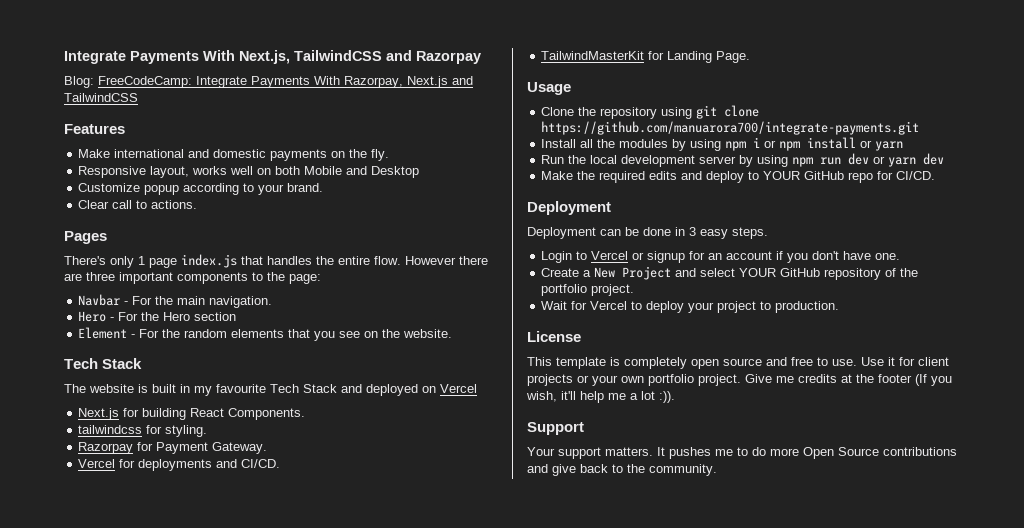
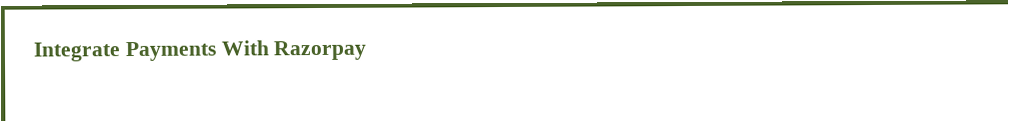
[64,50,481,64] [64,76,473,88] [64,93,138,102] [64,124,125,134] [78,149,390,161] [78,166,420,178] [78,183,324,195] [78,200,198,209] [64,231,107,244] [64,254,488,268] [64,272,321,284] [78,294,273,308] [78,311,237,322] [78,327,453,341] [64,358,143,369] [64,384,477,396] [78,408,306,420] [78,425,208,437] [78,442,268,454] [78,459,281,471] [541,51,751,63] [527,82,571,95] [541,105,760,119] [541,121,920,135] [541,137,904,151] [541,153,945,167] [541,171,936,183] [527,201,611,215] [527,227,768,239] [541,251,901,263] [541,266,919,280] [541,284,635,296] [541,301,840,313] [527,331,581,342] [527,357,949,369] [527,374,952,386] [526,391,675,403] [527,422,584,435] [527,447,957,459] [527,464,717,476] Integrate Payments With Next.js, TailwindCSS and Razorpay // Blog: FreeCodeCamp: Integrate Payments With Razorpay, Next.js and TailwindCSS // Features // Make international and domestic payments on the fly. // Responsive layout, works well on both Mobile and Desktop // Customize popup according to your brand. // Clear call to actions. // Pages // There's only 1 page index.js that handles the entire flow. However there are three important components to the page: // Navbar - For the main navigation. // Hero - For the Hero section // Element - For the random elements that you see on the website. // Tech Stack // The website is built in my favourite Tech Stack and deployed on Vercel // Next.js for building React Components. // tailwindcss for styling. // Razorpay for Payment Gateway. // Vercel for deployments and CI/CD. // TailwindMasterKit for Landing Page. // Usage // Clone the repository using git clone https://github.com/manuarora700/integrate-payments.git // Install all the modules by using npm i or npm install or yarn // Run the local development server by using npm run dev or yarn dev // Make the required edits and deploy to YOUR GitHub repo for CI/CD. // Deployment // Deployment can be done in 3 easy steps. // Login to Vercel or signup for an account if you don't have one. // Create a New Project and select YOUR GitHub repository of the portfolio project. // Wait for Vercel to deploy your project to production. // License // This template is completely open source and free to use. Use it for client projects or your own portfolio project. Give me credits at the footer (If you wish, it'll help me a lot :)). // Support // Your support matters. It pushes me to do more Open Source contributions and give back to the community. -> [33,40,367,62] Integrate Payments With Razorpay

